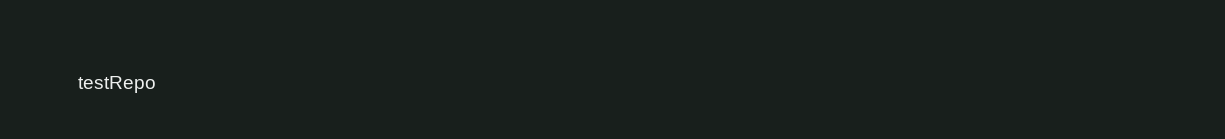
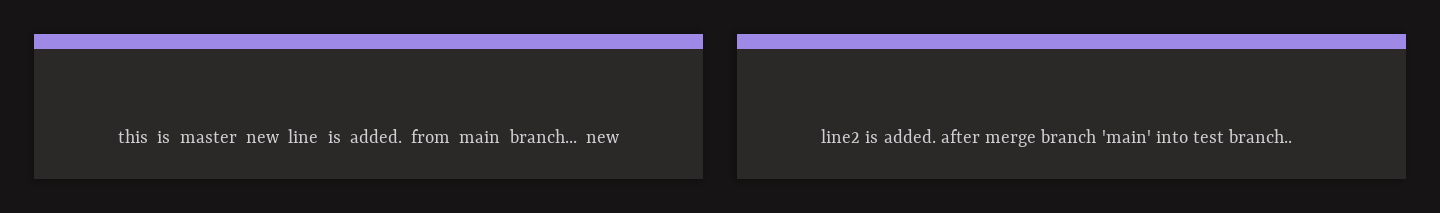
[78,76,156,93] testRepo -> [118,129,1293,147] this is master new line is added. from main branch... new line2 is added. after merge branch 'main' into test branch..

